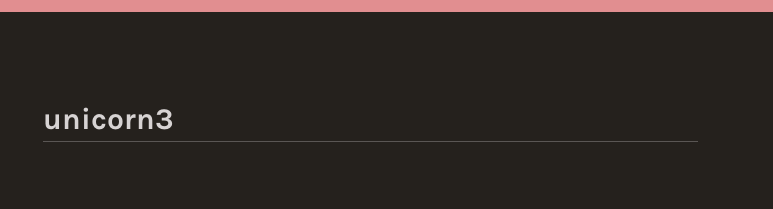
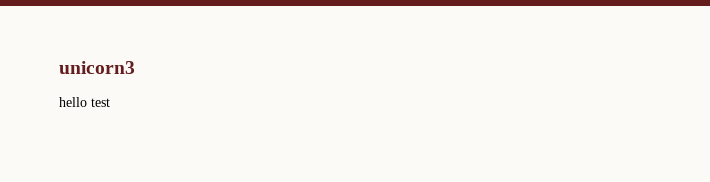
(174, 118) none -> [59,97,110,107] // hello test

